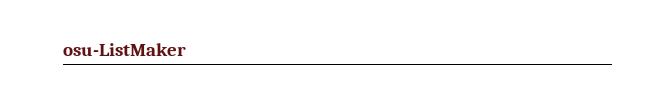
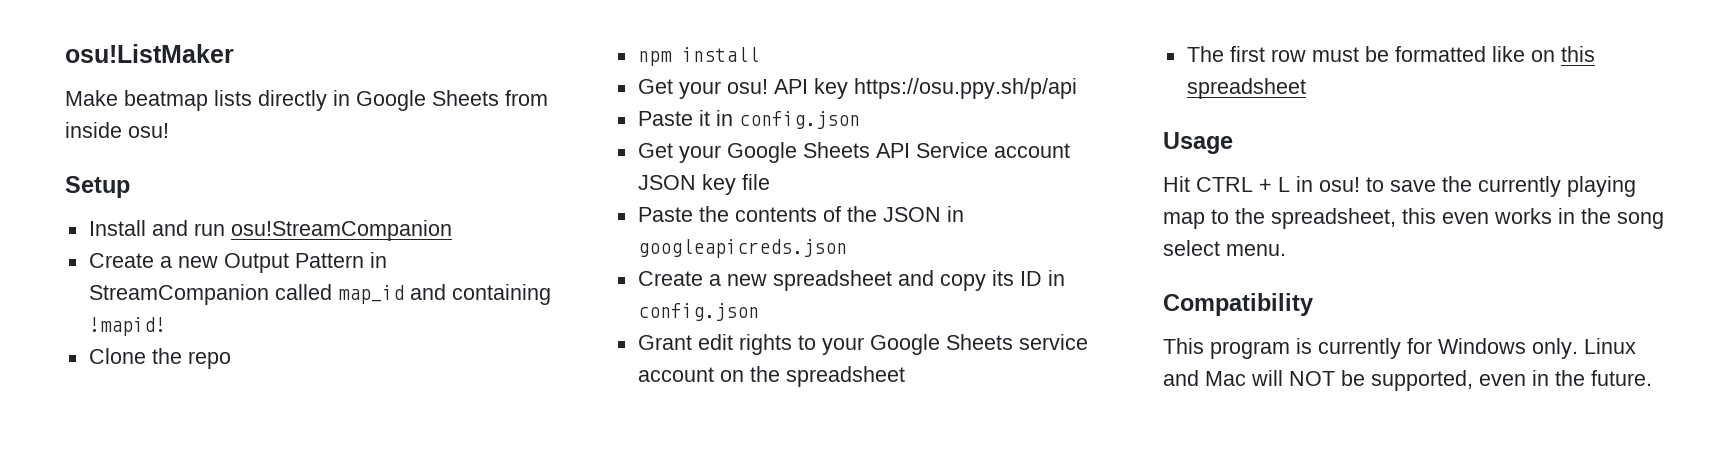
[63,43,186,56] osu-ListMaker -> [65,44,234,63] [65,90,548,111] [65,122,169,138] [65,176,130,198] [88,220,452,241] [88,252,387,273] [88,284,551,305] [88,317,166,336] [88,348,231,369] [637,47,759,66] [637,78,1077,99] [637,110,860,129] [637,142,1070,163] [637,174,770,195] [637,206,964,222] [637,239,847,258] [637,270,1065,291] [637,303,759,321] [637,334,1088,355] [637,366,905,387] [1186,46,1595,62] [1186,78,1306,99] [1163,132,1233,154] [1163,176,1636,197] [1163,208,1664,229] [1163,240,1286,256] [1163,293,1313,316] [1163,338,1636,359] [1163,370,1652,391] osu!ListMaker // Make beatmap lists directly in Google Sheets from inside osu! // Setup // Install and run osu!StreamCompanion // Create a new Output Pattern in StreamCompanion called map_id and containing !mapid! // Clone the repo // npm install // Get your osu! API key https://osu.ppy.sh/p/api // Paste it in config.json // Get your Google Sheets API Service account JSON key file // Paste the contents of the JSON in googleapicreds.json // Create a new spreadsheet and copy its ID in config.json // Grant edit rights to your Google Sheets service account on the spreadsheet // The first row must be formatted like on this spreadsheet // Usage // Hit CTRL + L in osu! to save the currently playing map to the spreadsheet, this even works in the song select menu. // Compatibility // This program is currently for Windows only. Linux and Mac will NOT be supported, even in the future.

